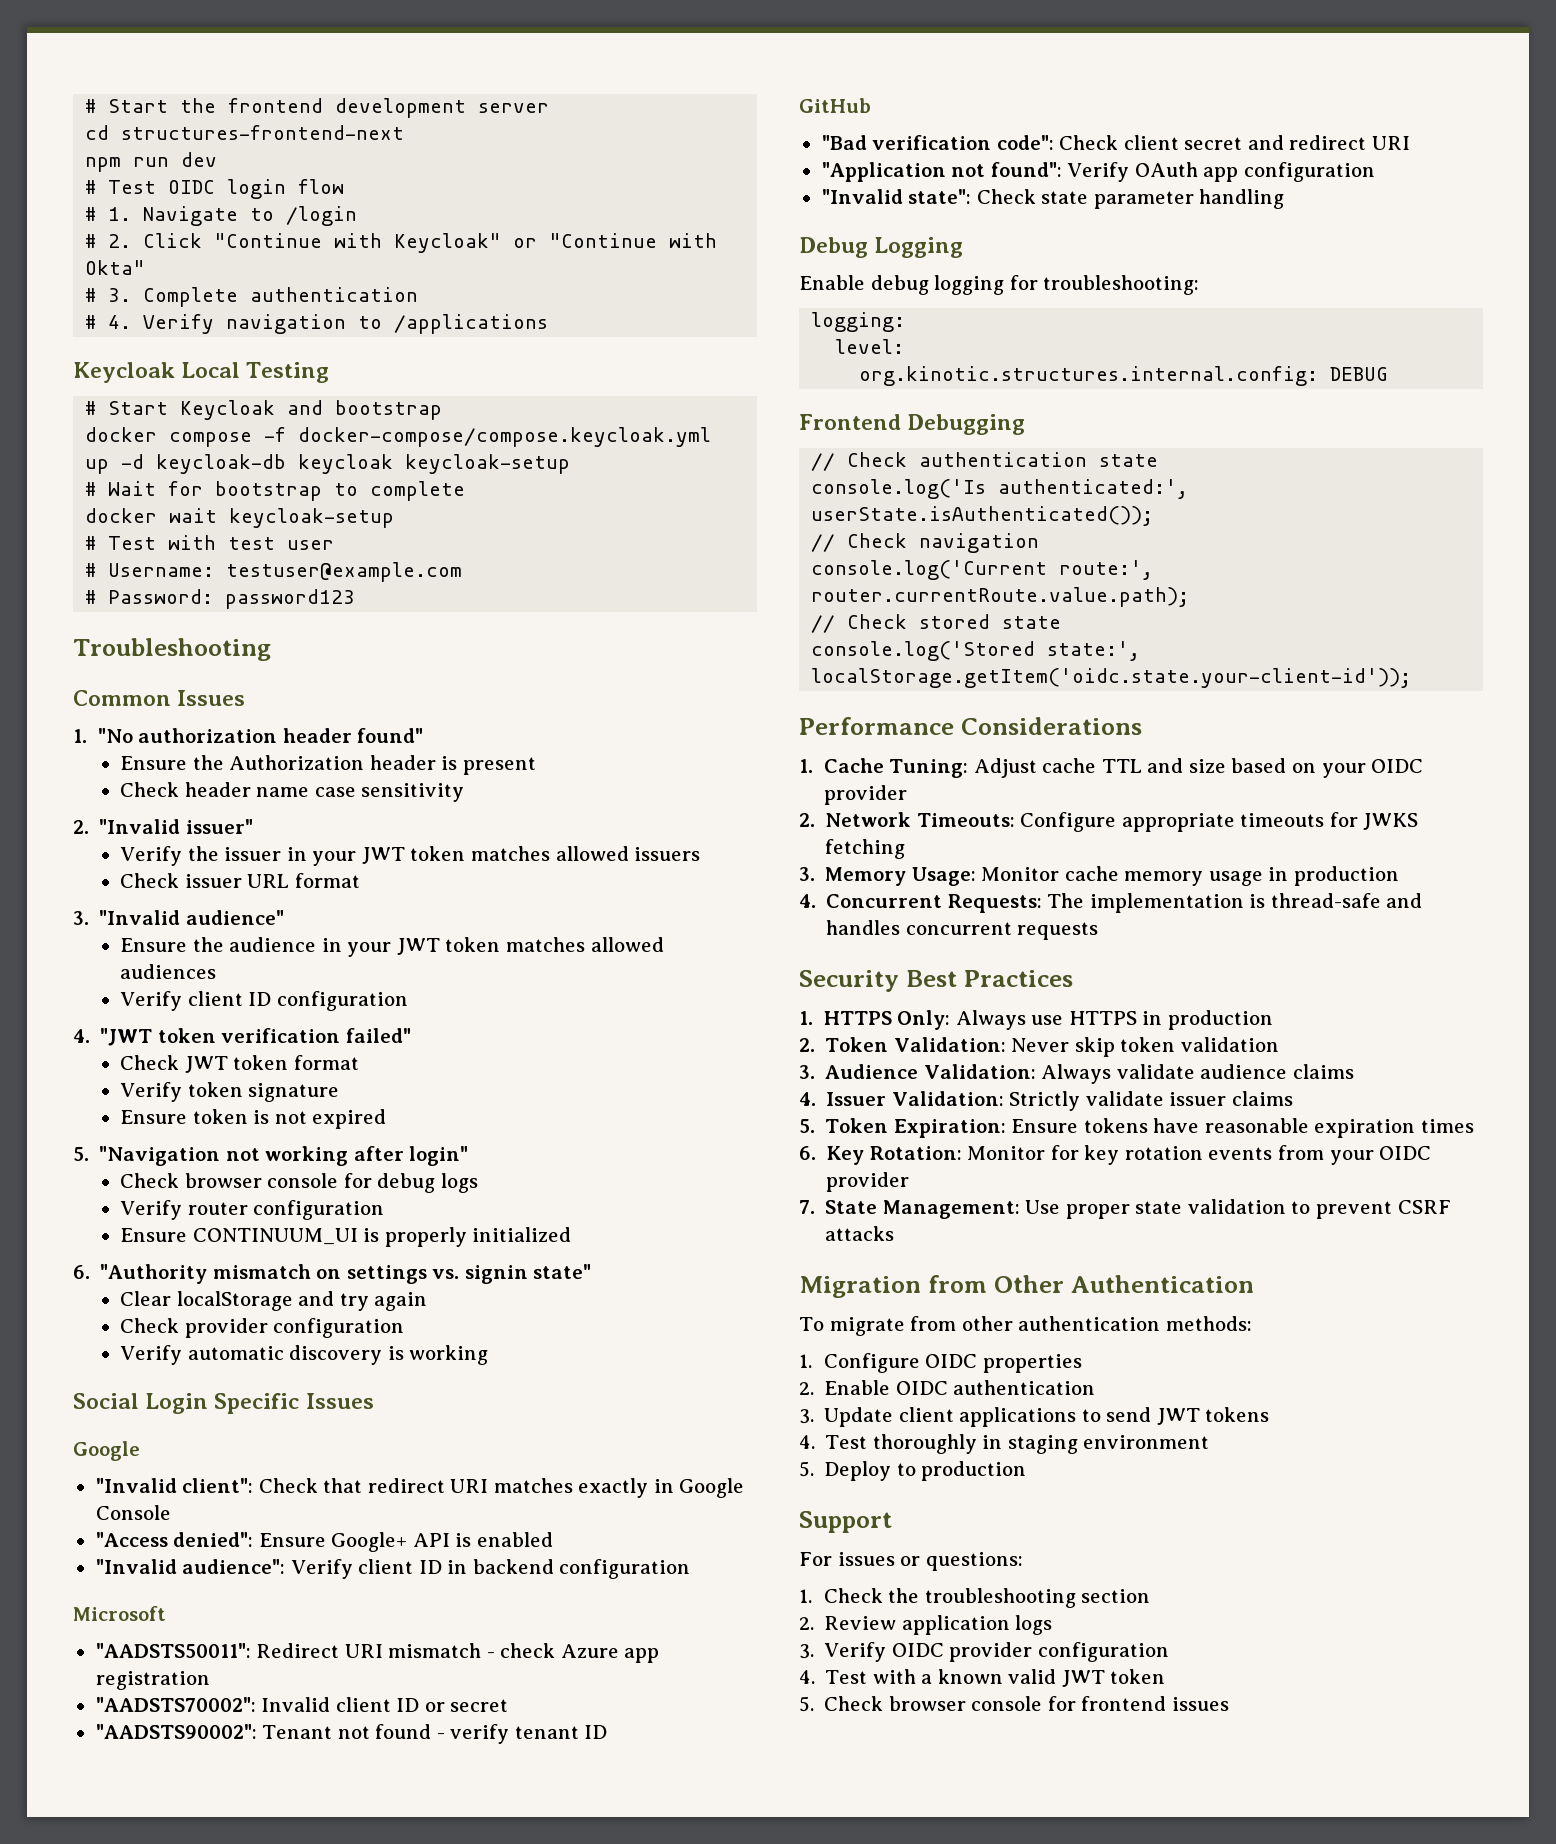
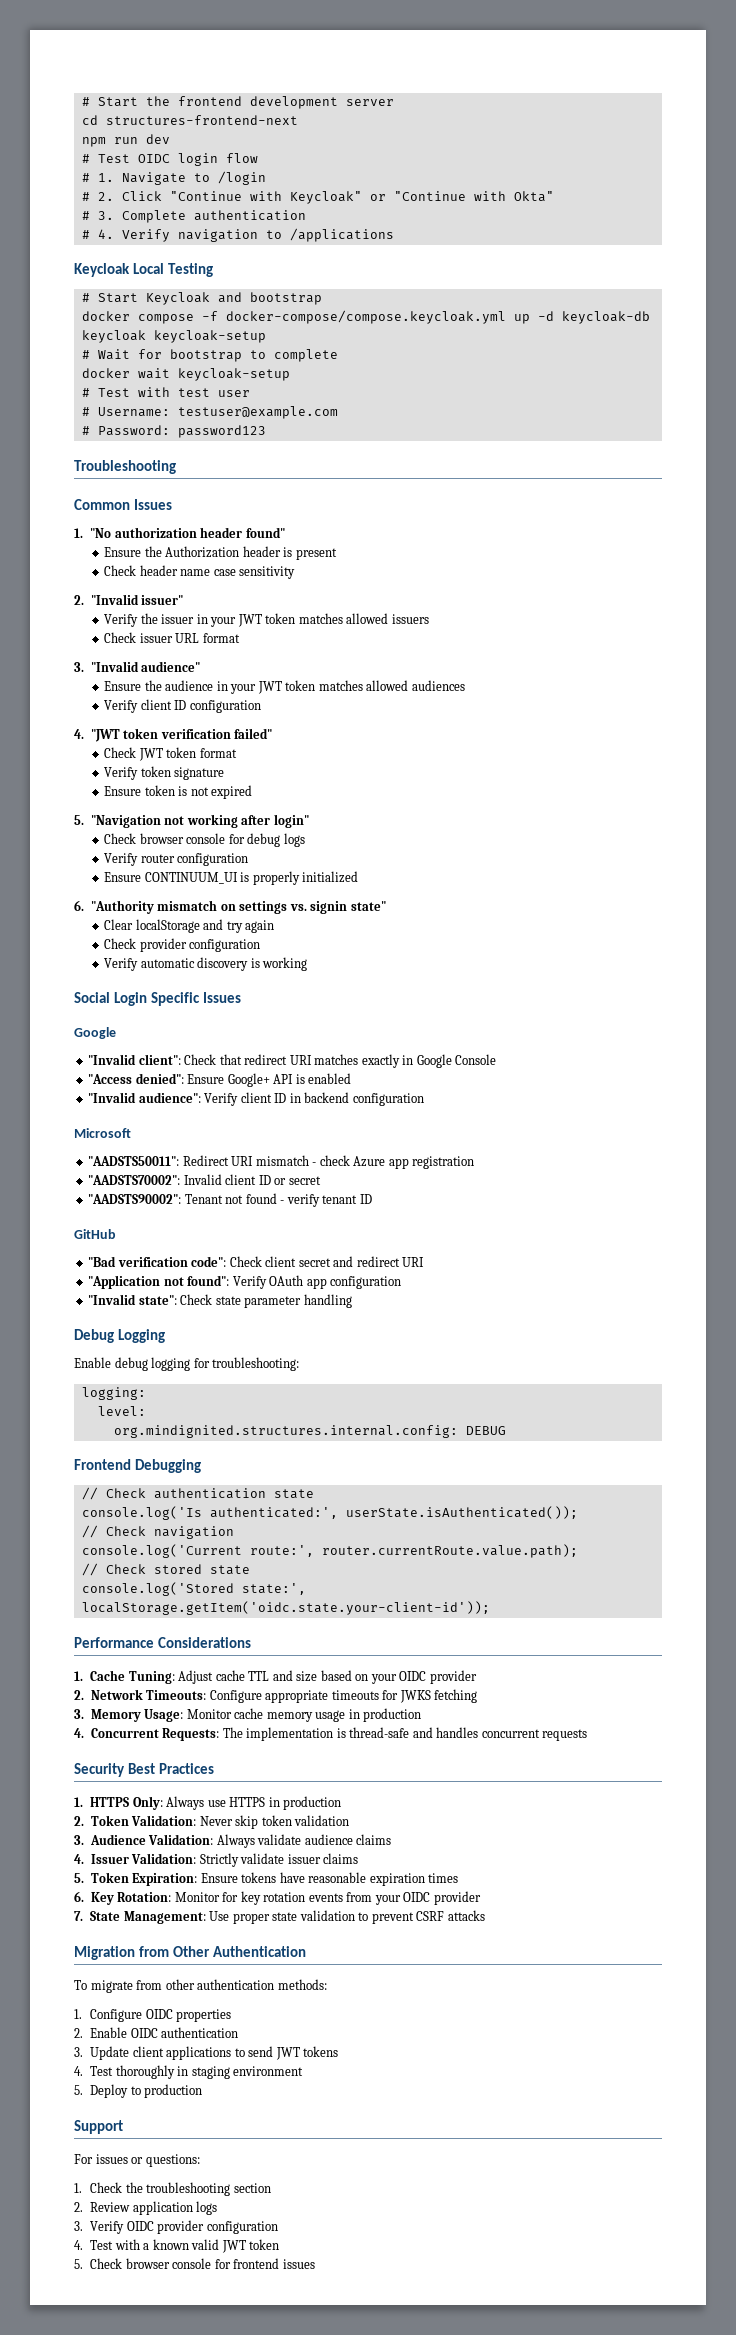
[859,366,1319,386] org.kinotic.structures.internal.config: -> [113,1425,458,1438] org.mindignited.structures.internal.config:

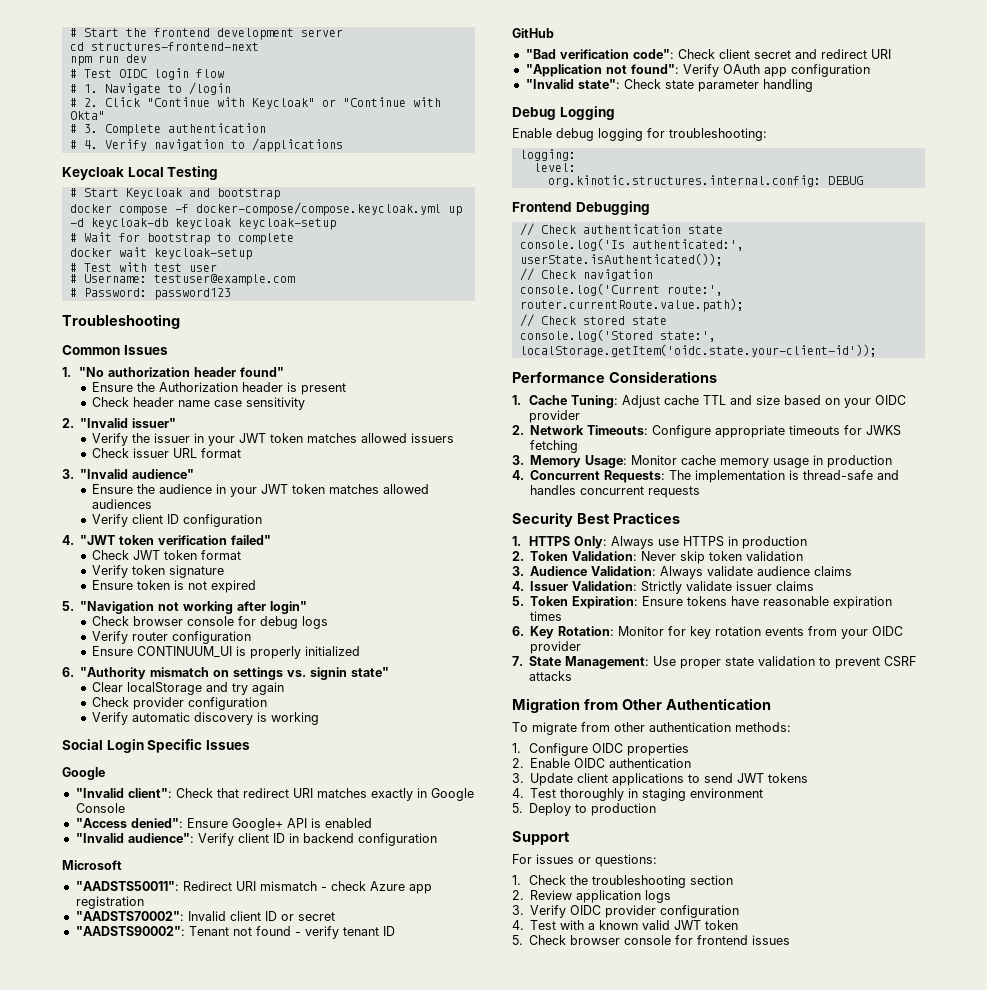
[113,1425,458,1438] org.mindignited.structures.internal.config: -> [547,175,821,187] org.kinotic.structures.internal.config:

